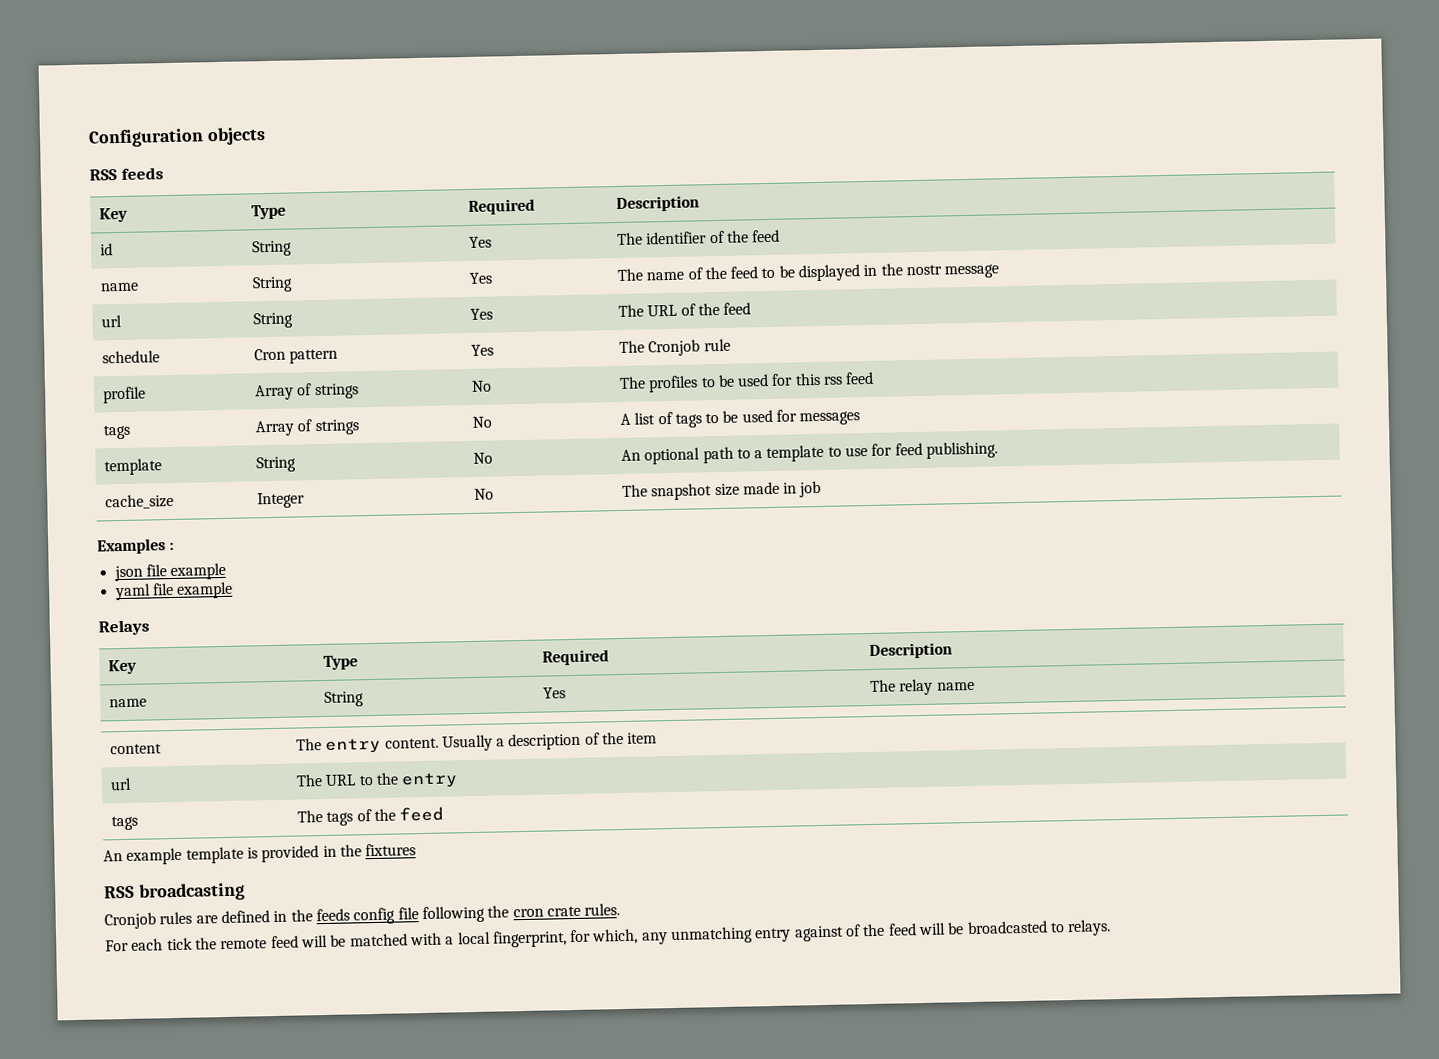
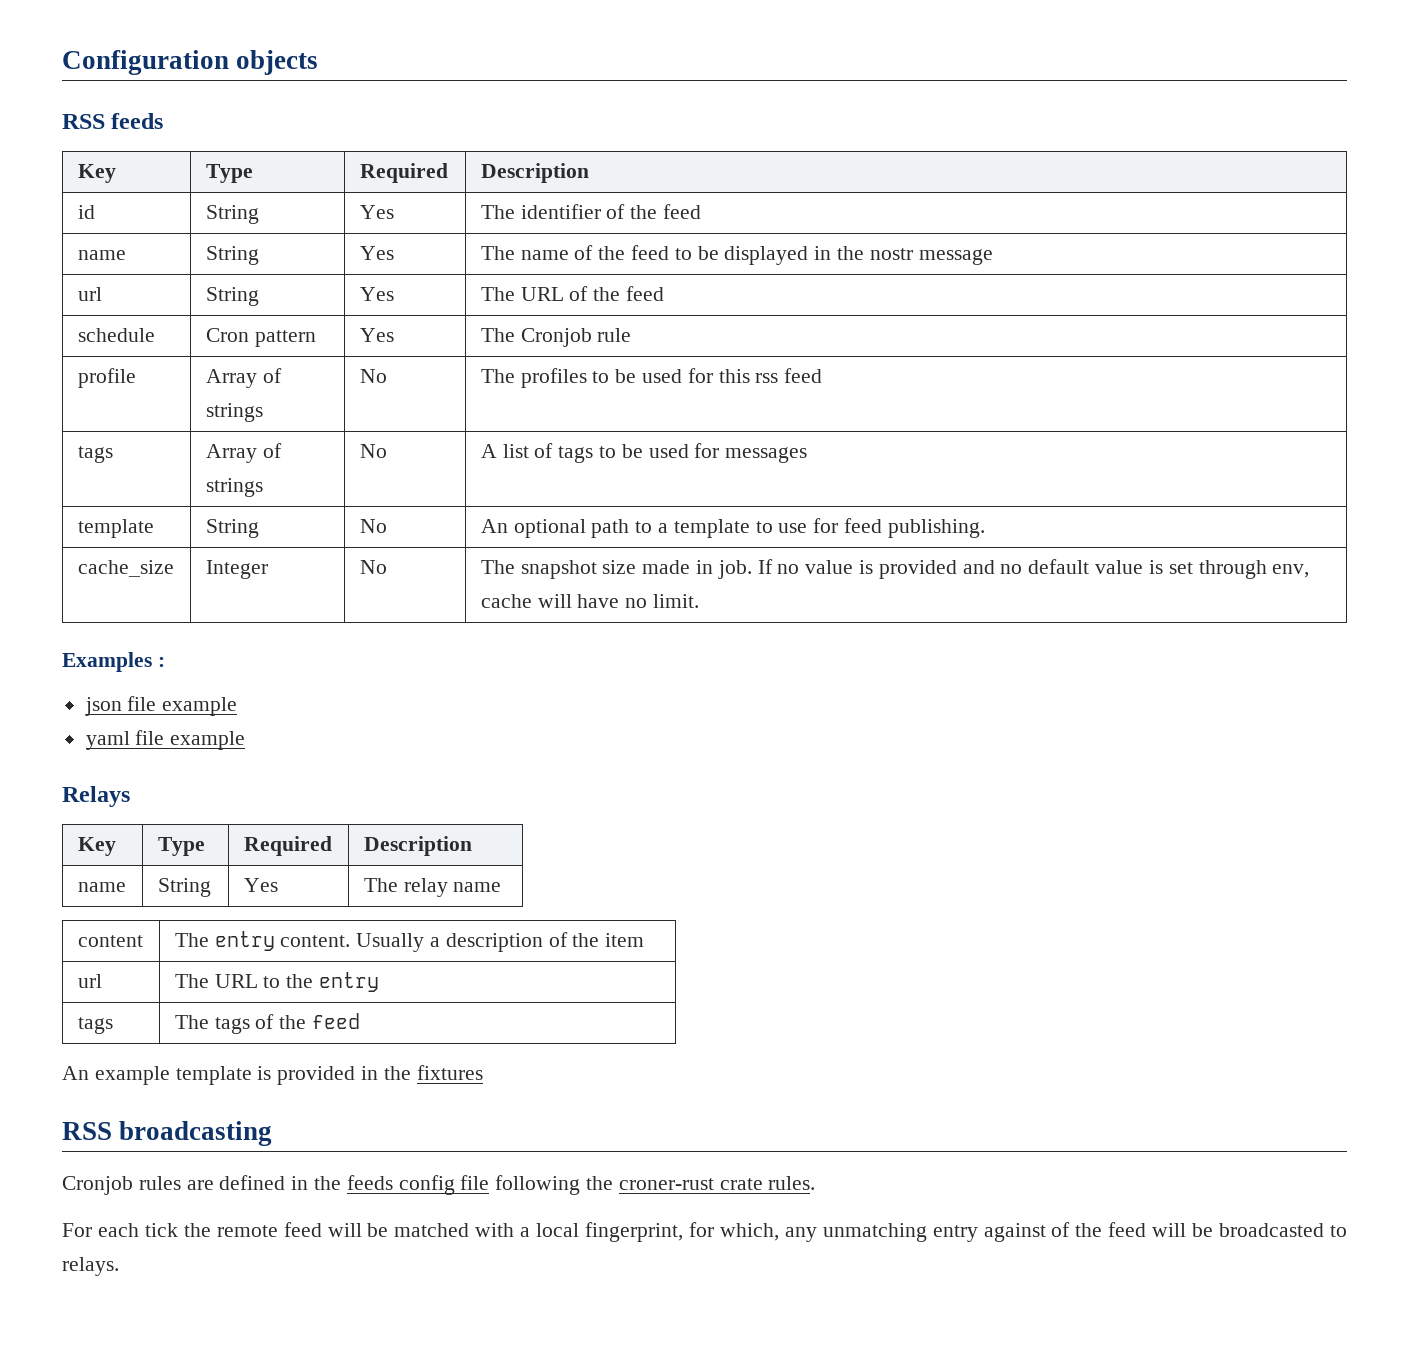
[799,480,822,498] job -> [717,559,1310,579] [480,594,700,608] job. If no value is provided and no default value is set through env, cache will have no limit.
[512,908,544,918] cron -> [618,1178,714,1190] croner-rust

